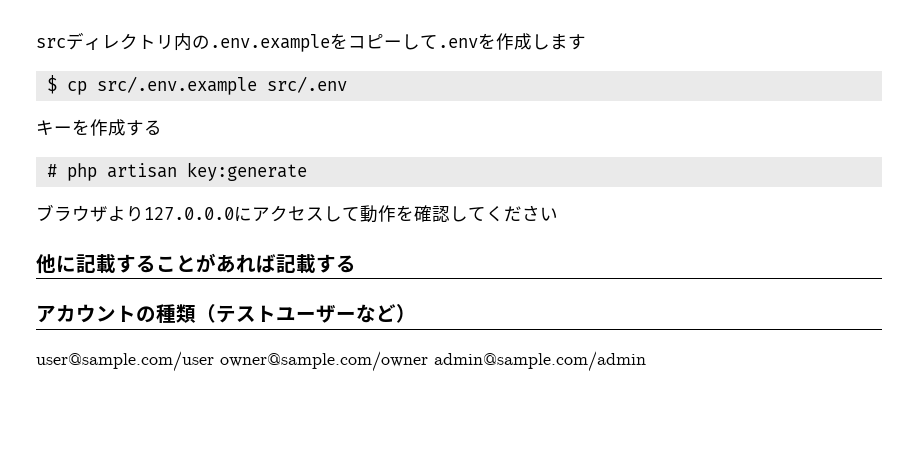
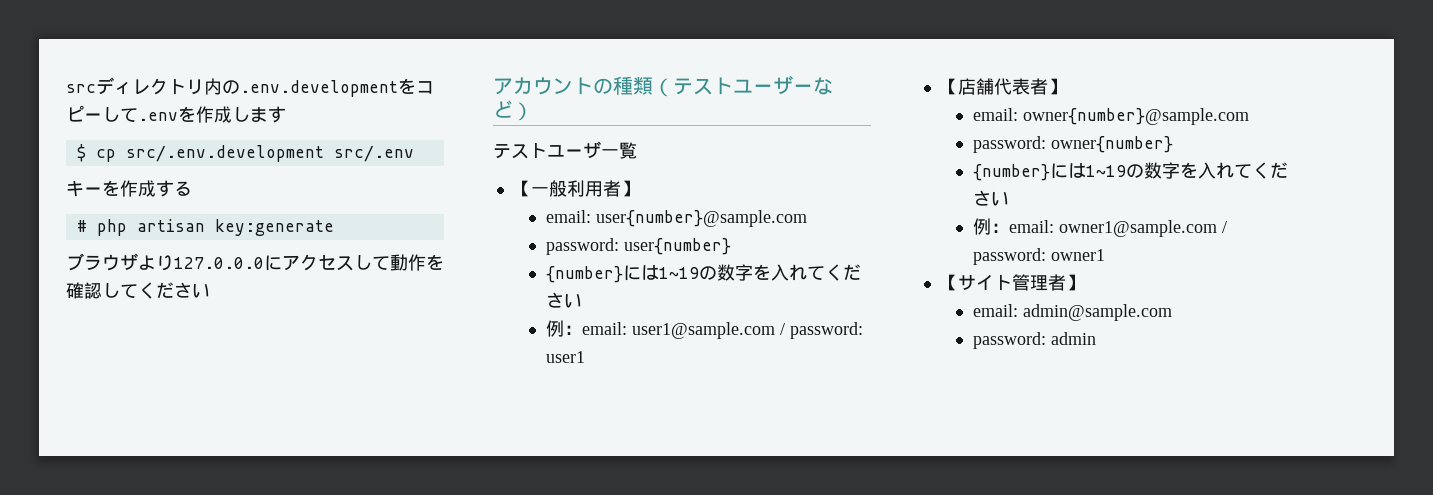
[210,34,330,52] .env.example -> [240,80,398,97] .env.development
[96,76,257,95] src/.env.example -> [125,145,324,162] src/.env.development
[36,253,356,274] // 他に記載することがあれば記載する -> (210, 290) none
[36,351,646,372] user@sample.com/user owner@sample.com/owner admin@sample.com/admin -> [493,141,637,159] [512,180,639,197] [545,210,807,227] [545,238,731,255] [545,264,861,283] [545,292,582,308] [545,320,863,339] [545,351,585,363] [939,78,1066,95] [972,108,1249,125] [972,136,1173,153] [972,162,1288,181] [972,190,1009,206] [972,218,1227,237] [972,248,1105,265] [939,274,1084,291] [972,304,1172,321] [972,332,1096,349] テストユーザ一覧 // 【一般利用者】 // email: user{number}@sample.com // password: user{number} // {number}には1~19の数字を入れてください // 例：email: user1@sample.com / password: user1 // 【店舗代表者】 // email: owner{number}@sample.com // password: owner{number} // {number}には1~19の数字を入れてください // 例：email: owner1@sample.com / password: owner1 // 【サイト管理者】 // email: admin@sample.com // password: admin

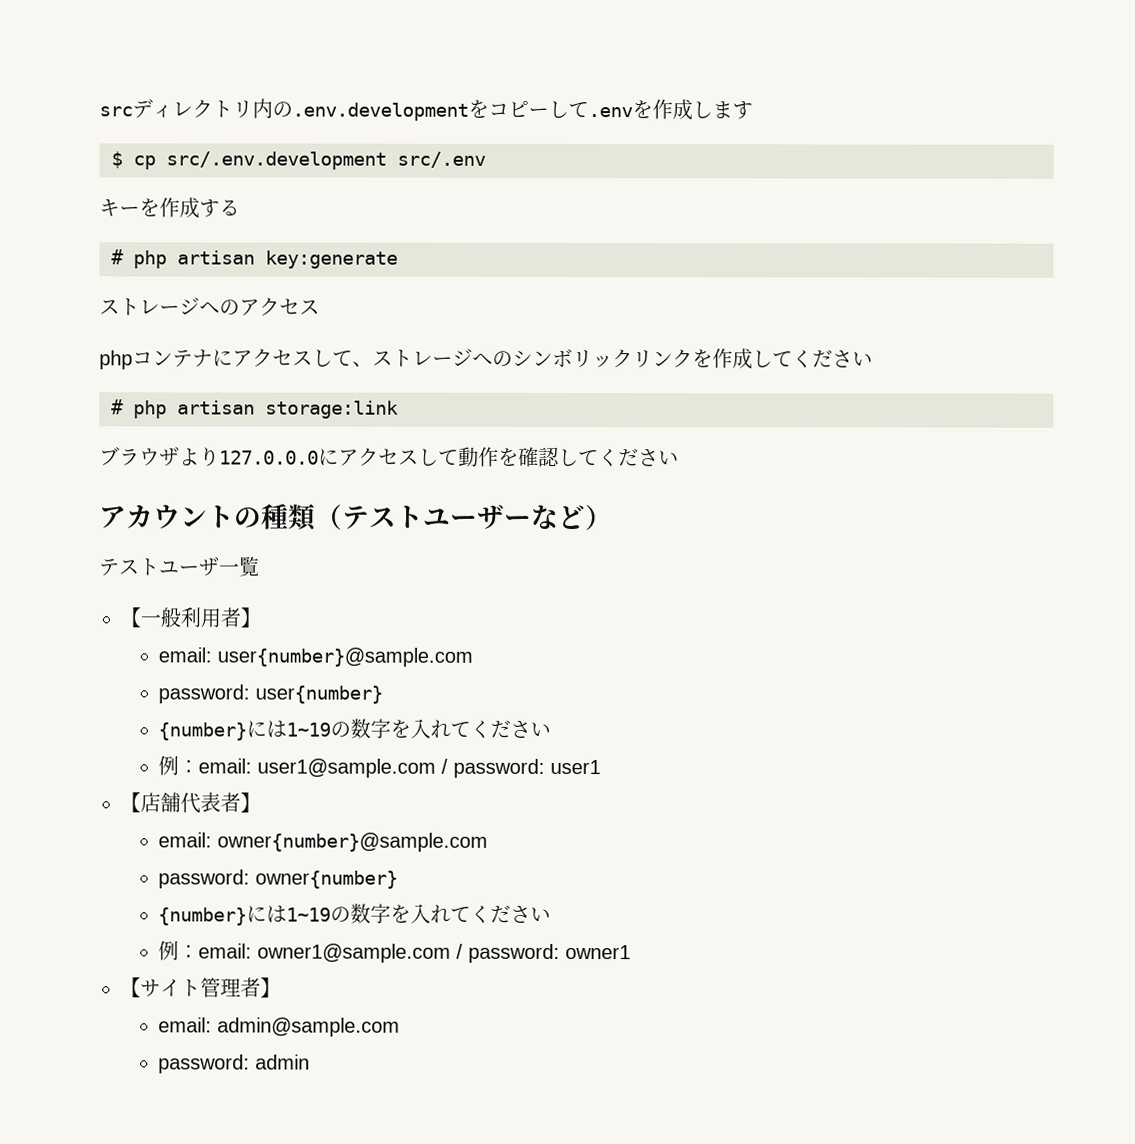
(334, 227) none -> [99,297,320,316] [99,348,873,370] [111,399,399,419] // ストレージへのアクセス // phpコンテナにアクセスして、ストレージへのシンボリックリンクを作成してください // # php artisan storage:link

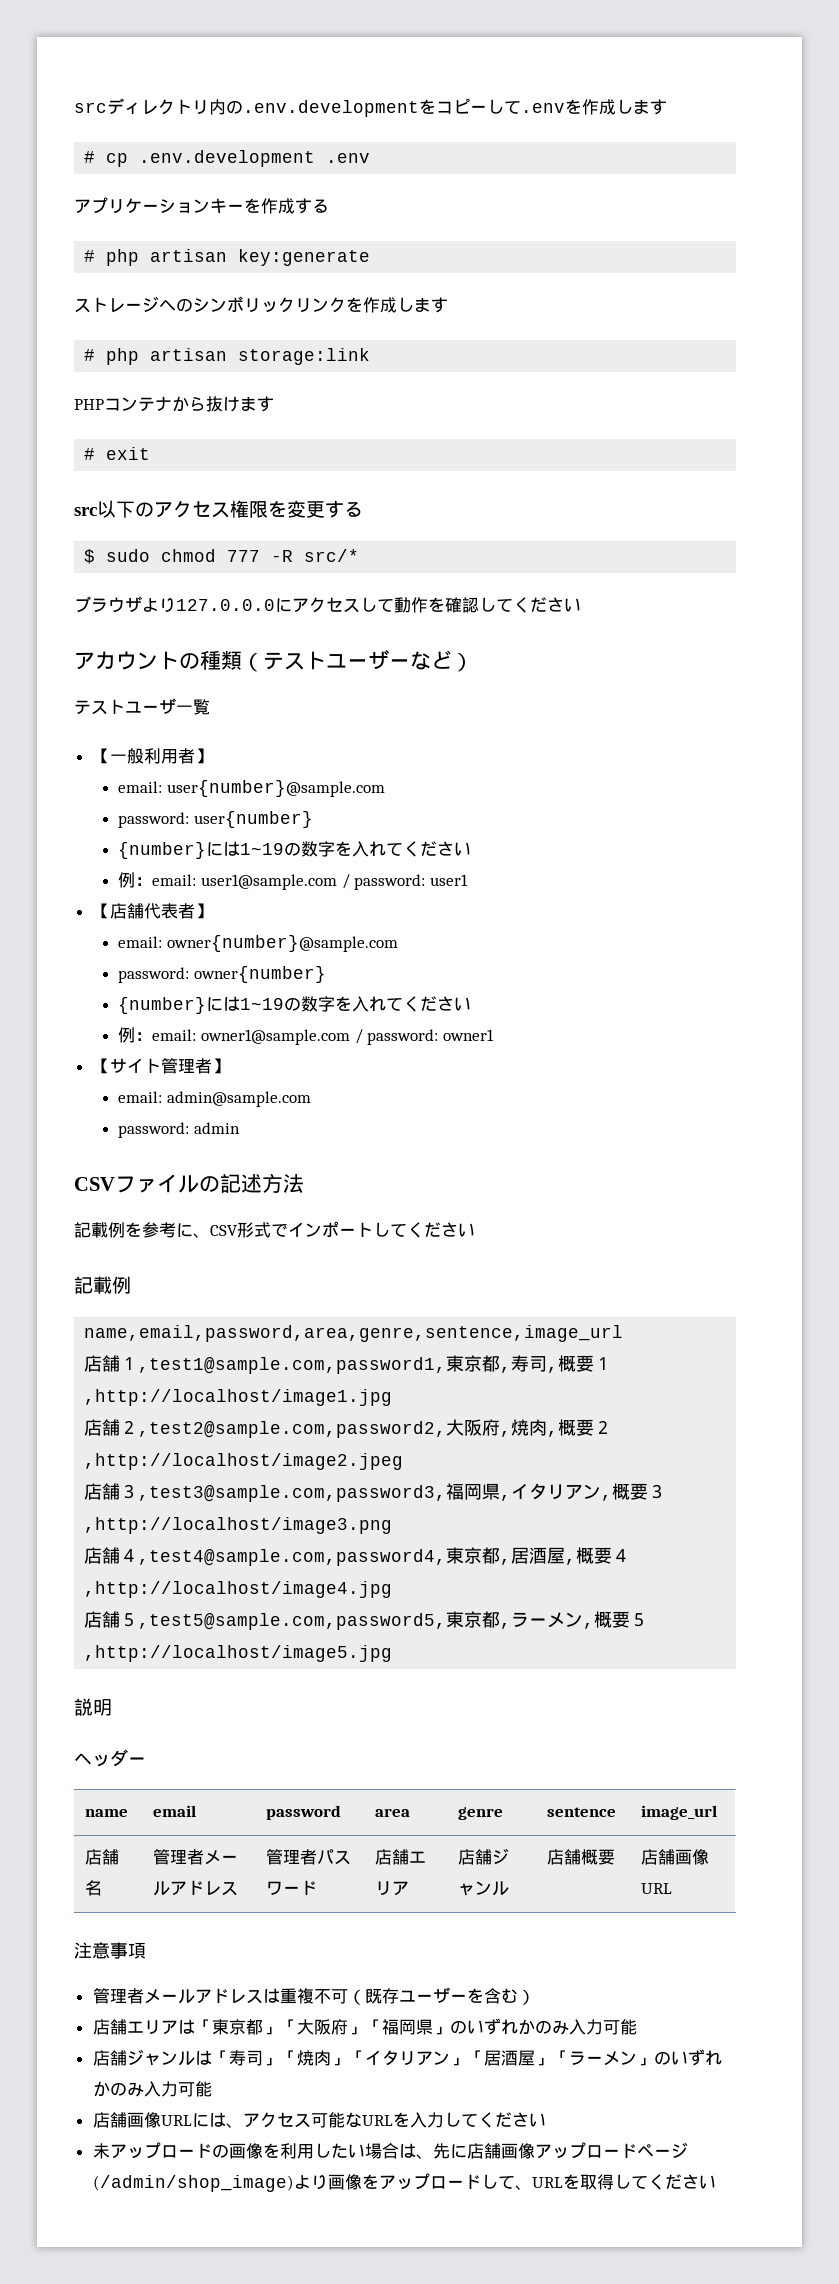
[111,151,486,170] $ cp src/.env.development src/.env // -> [84,150,371,167] [74,197,210,214] # cp .env.development .env // アプリケーション
[239,297,320,316] [99,348,513,370] アクセス // phpコンテナにアクセスして、ストレージへの -> (193, 305) none
[772,349,873,368] てください -> [414,297,448,313] ます
(399, 409) none -> [74,396,274,412] [84,447,151,460] [74,500,363,518] [84,549,360,564] // PHPコンテナから抜けます // # exit // src以下のアクセス権限を変更する // $ sudo chmod 777 -R src/*
(311, 1062) none -> [74,1173,304,1193] [74,1221,475,1238] [74,1276,131,1294] [84,1325,624,1342] [84,1355,613,1374] [84,1389,393,1406] [84,1419,613,1438] [84,1453,404,1470] [84,1483,667,1502] [84,1517,393,1534] [84,1547,631,1566] [84,1581,393,1598] [84,1611,649,1630] [84,1645,393,1662] [74,1698,112,1716] [74,1749,146,1767] [85,1809,129,1817] [153,1805,197,1817] [266,1805,342,1820] [375,1808,411,1817] [458,1807,504,1820] [547,1807,617,1817] [641,1805,718,1820] [85,1849,120,1865] [85,1880,103,1896] [153,1849,239,1865] [153,1880,239,1896] [266,1849,352,1865] [266,1880,318,1895] [375,1849,427,1865] [375,1881,410,1896] [458,1848,510,1865] [458,1881,510,1896] [547,1849,616,1865] [641,1849,710,1865] [641,1883,673,1894] [74,1942,146,1959] [92,1987,535,2005] [92,2018,637,2035] [92,2049,722,2066] [92,2081,212,2097] [92,2112,546,2128] [92,2142,688,2159] [92,2173,716,2192] // CSVファイルの記述方法 // 記載例を参考に、CSV形式でインポートしてください // 記載例 // name,email,password,area,genre,sentence,image_url // 店舗１,test1@sample.com,password1,東京都,寿司,概要１,http://localhost/image1.jpg // 店舗２,test2@sample.com,password2,大阪府,焼肉,概要２,http://localhost/image2.jpeg // 店舗３,test3@sample.com,password3,福岡県,イタリアン,概要３,http://localhost/image3.png // 店舗４,test4@sample.com,password4,東京都,居酒屋,概要４,http://localhost/image4.jpg // 店舗５,test5@sample.com,password5,東京都,ラーメン,概要５,http://localhost/image5.jpg // 説明 // ヘッダー // name | email | password | area | genre | sentence | image_url // 店舗名 | 管理者メールアドレス | 管理者パスワード | 店舗エリア | 店舗ジャンル | 店舗概要 | 店舗画像URL // 注意事項 // 管理者メールアドレスは重複不可（既存ユーザーを含む） // 店舗エリアは「東京都」「大阪府」「福岡県」のいずれかのみ入力可能 // 店舗ジャンルは「寿司」「焼肉」「イタリアン」「居酒屋」「ラーメン」のいずれかのみ入力可能 // 店舗画像URLには、アクセス可能なURLを入力してください // 未アップロードの画像を利用したい場合は、先に店舗画像アップロードページ(/admin/shop_image)より画像をアップロードして、URLを取得してください

